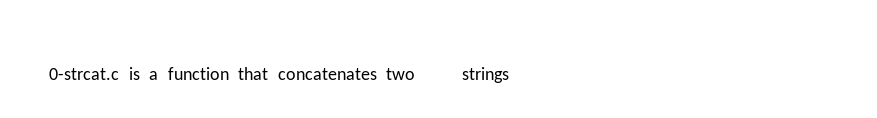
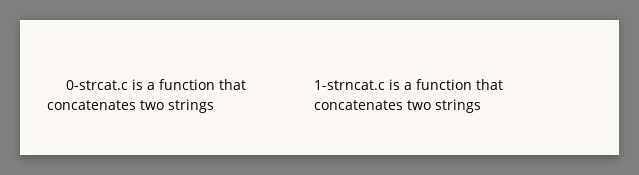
(509, 75) none -> [314,79,503,90] [314,99,481,113] 1-strncat.c is a function that concatenates two strings

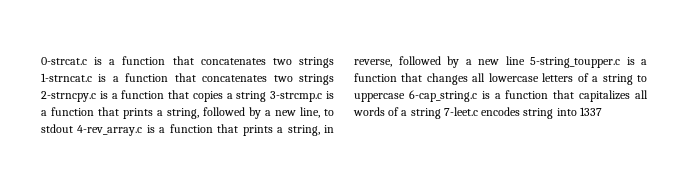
(481, 106) none -> [41,90,334,102] [41,107,334,119] [41,124,334,136] [354,56,647,68] [354,73,647,85] [354,90,648,102] [353,107,602,119] 2-strncpy.c is a function that copies a string 3-strcmp.c is a function that prints a string, followed by a new line, to stdout 4-rev_array.c is a function that prints a string, in reverse, followed by a new line 5-string_toupper.c is a function that changes all lowercase letters of a string to uppercase 6-cap_string.c is a function that capitalizes all words of a string 7-leet.c encodes string into 1337

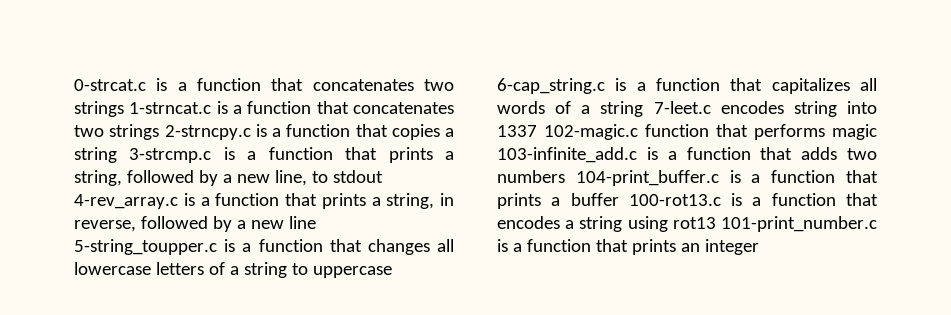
(602, 111) none -> [544,124,877,140] [497,147,877,163] [497,170,878,186] [497,193,878,209] [497,216,877,232] [497,239,759,255] 102-magic.c function that performs magic 103-infinite_add.c is a function that adds two numbers 104-print_buffer.c is a function that prints a buffer 100-rot13.c is a function that encodes a string using rot13 101-print_number.c is a function that prints an integer

